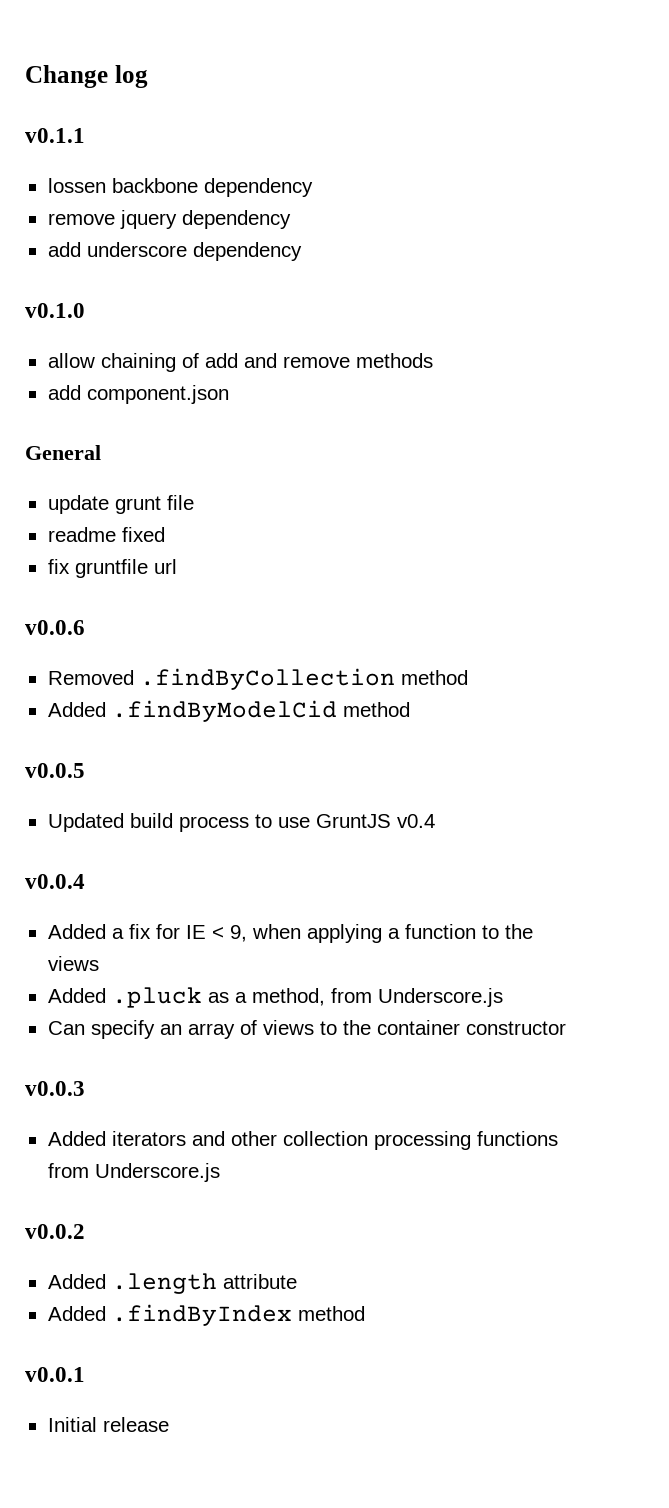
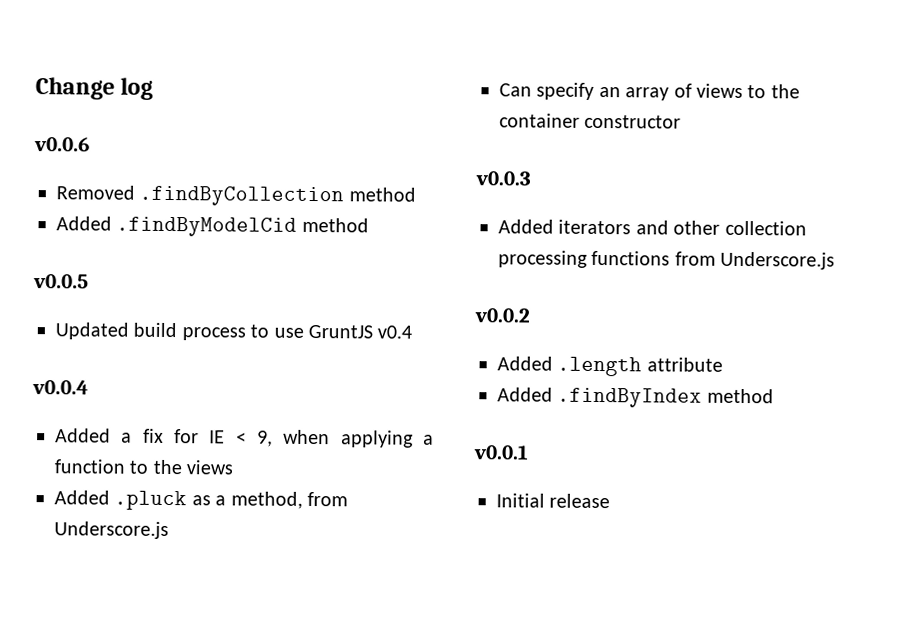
[25,128,85,143] [47,178,313,197] [47,210,291,229] [47,242,302,261] [25,303,85,318] [47,353,433,372] [47,385,229,404] [25,445,101,460] [47,495,194,514] [47,527,165,542] [47,559,177,578] // v0.1.1 // lossen backbone dependency // remove jquery dependency // add underscore dependency // v0.1.0 // allow chaining of add and remove methods // add component.json // General // update grunt file // readme fixed // fix gruntfile url -> (154, 88) none

